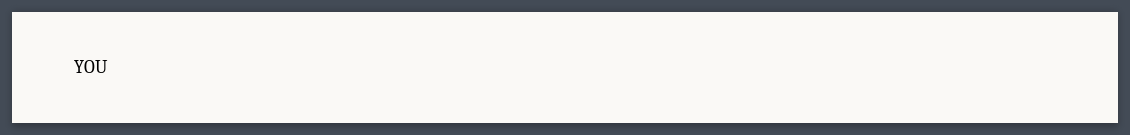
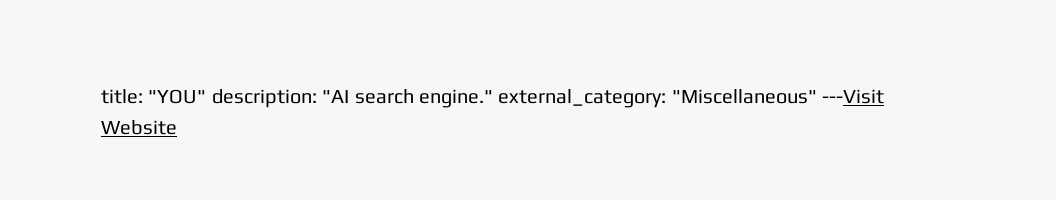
[74,60,108,73] YOU -> [101,89,885,108] [101,120,177,135] title: "YOU" description: "AI search engine." external_category: "Miscellaneous" ---Visit Website

